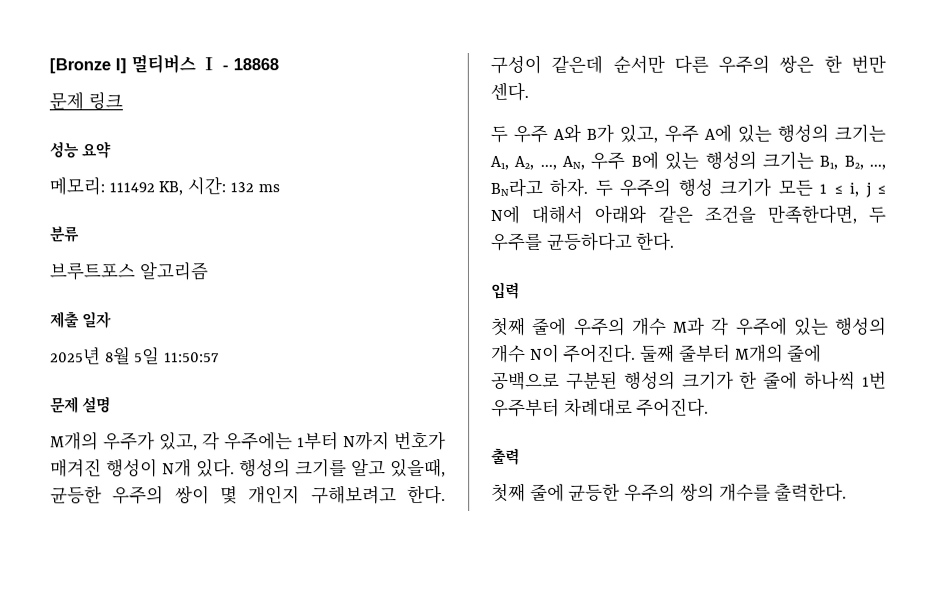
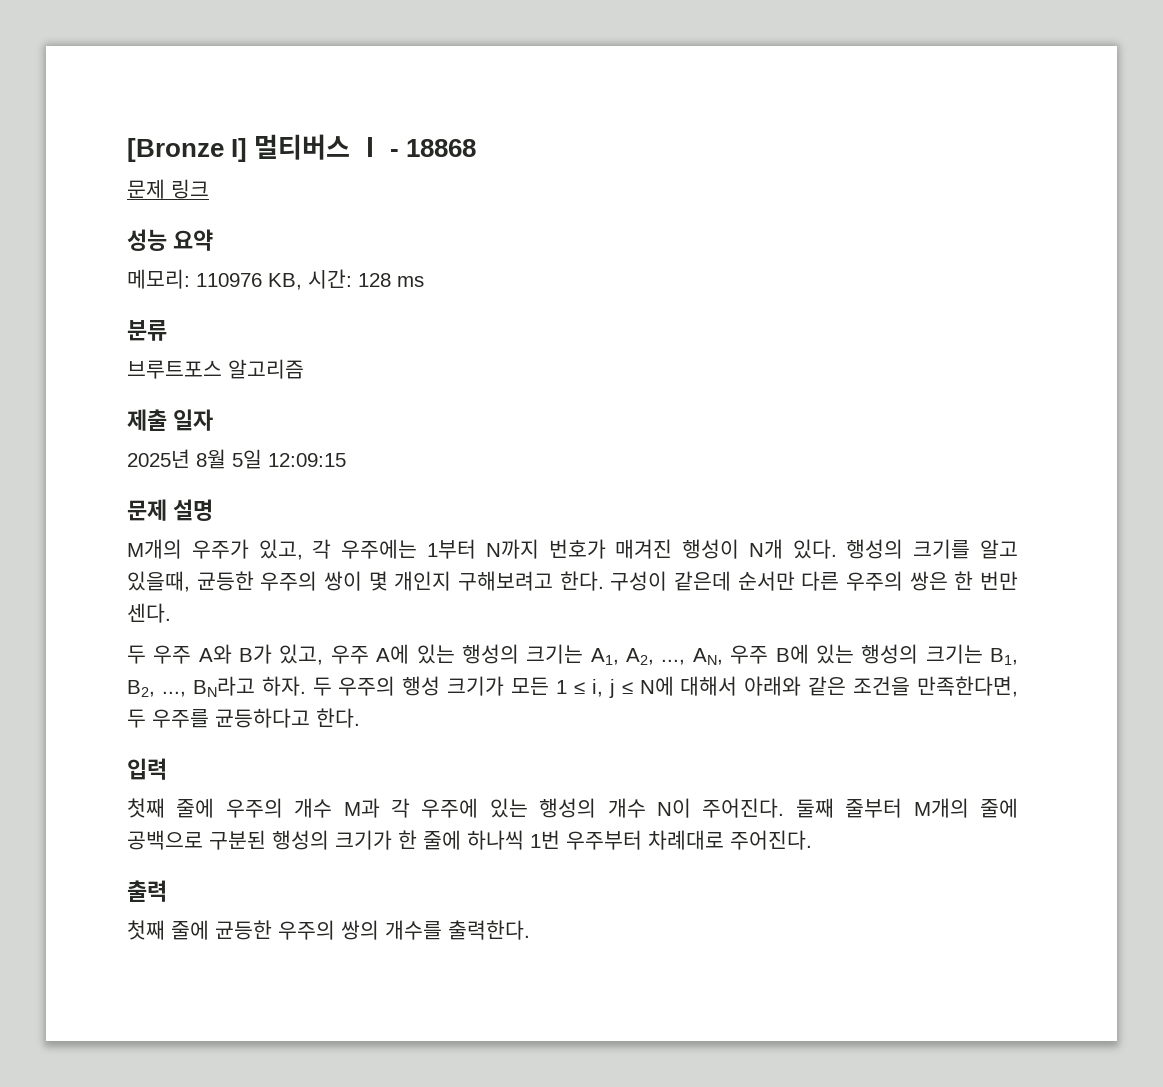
[108,182,155,193] 111492 -> [196,273,262,287] 110976
[229,182,254,193] 132 -> [358,273,391,287] 128
[164,352,221,363] 11:50:57 -> [268,453,346,467] 12:09:15

